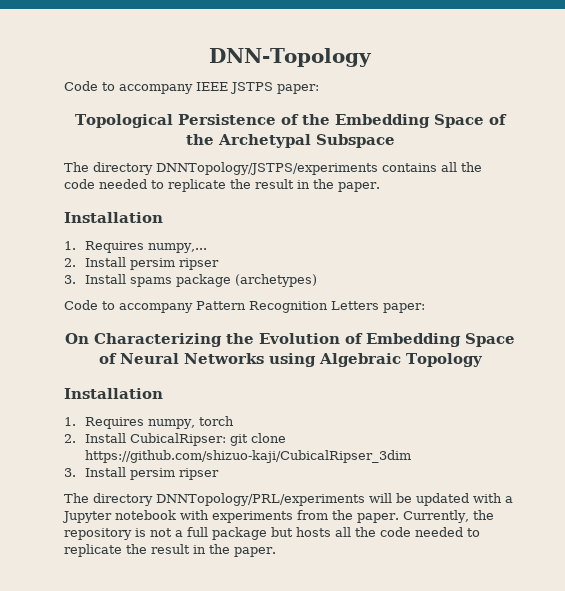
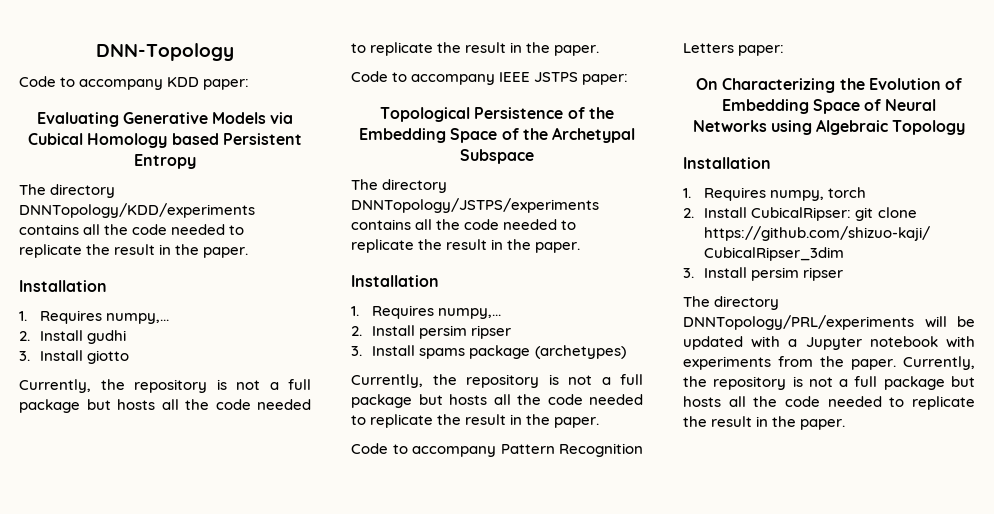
(373, 57) none -> [19,76,250,90] [36,112,294,127] [28,133,302,148] [134,154,196,169] [19,184,116,198] [19,203,255,218] [19,224,245,235] [19,244,249,258] [19,280,107,292] [19,310,170,324] [19,330,127,344] [19,350,130,364] [19,379,311,393] [19,399,311,413] [351,42,600,56] // Code to accompany KDD paper: // Evaluating Generative Models via Cubical Homology based Persistent Entropy // The directory DNNTopology/KDD/experiments contains all the code needed to replicate the result in the paper. // Installation // 1. Requires numpy,... // 2. Install gudhi // 3. Install giotto // Currently, the repository is not a full package but hosts all the code needed to replicate the result in the paper.
(317, 280) none -> [351,374,643,388] [351,394,643,408] [351,414,600,428] // Currently, the repository is not a full package but hosts all the code needed to replicate the result in the paper.

